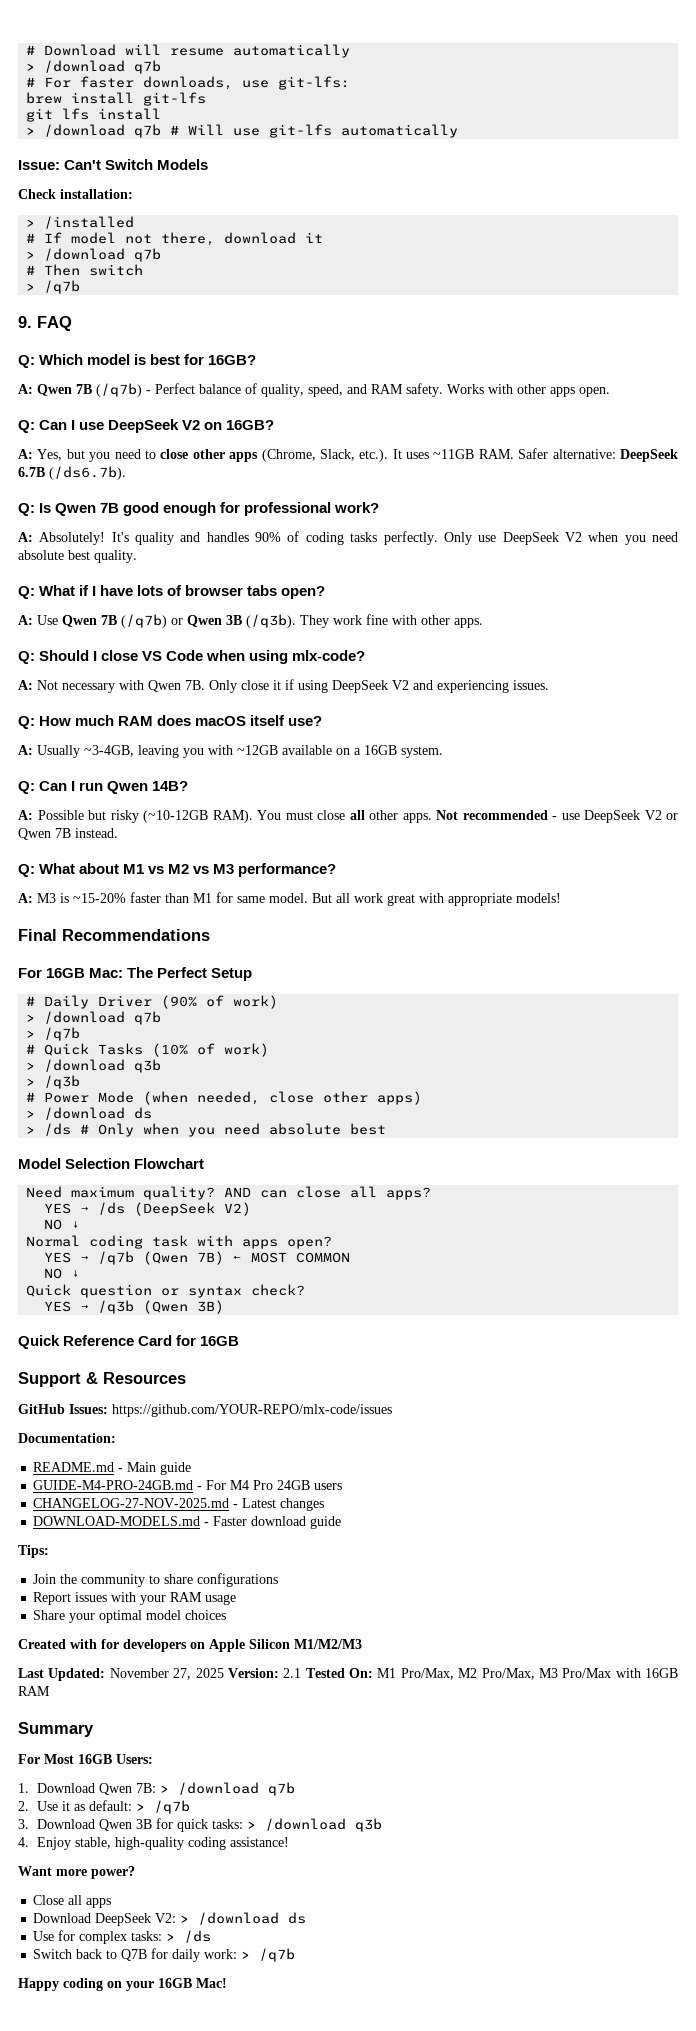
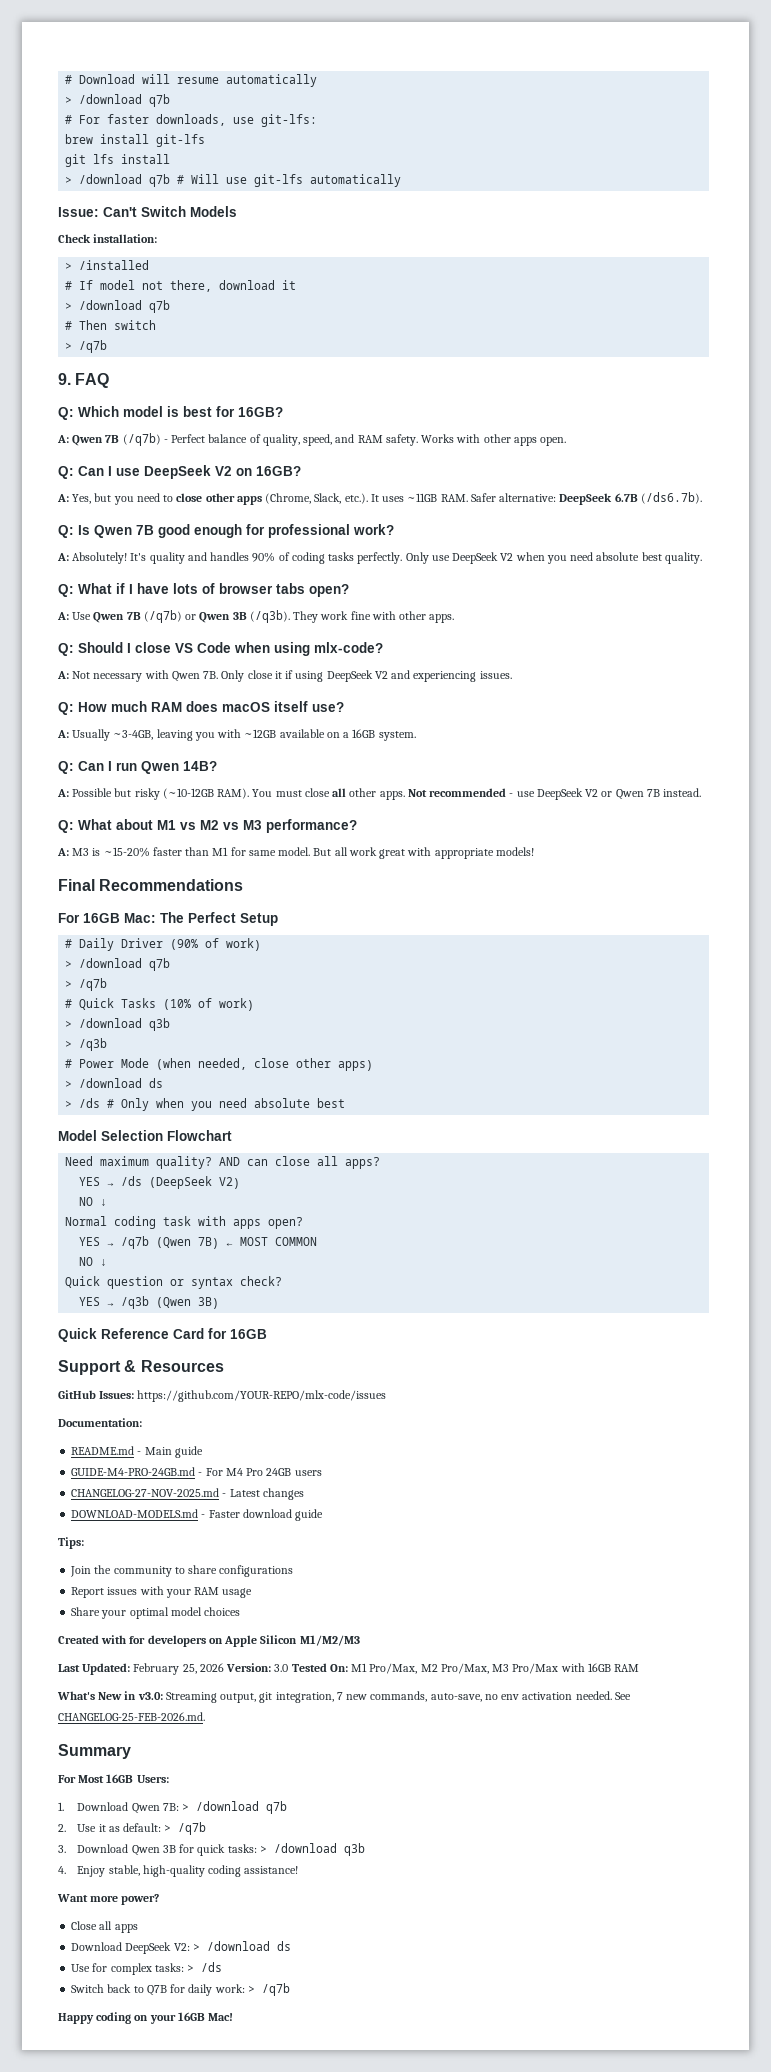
[109,1668,302,1680] November 27, 2025 Version: 2.1 -> [133,1663,289,1675] February 25, 2026 Version: 3.0
(50, 1691) none -> [57,1691,631,1703] [58,1712,205,1721] // What's New in v3.0: Streaming output, git integration, 7 new commands, auto-save, no env activation needed. See CHANGELOG-25-FEB-2026.md.

